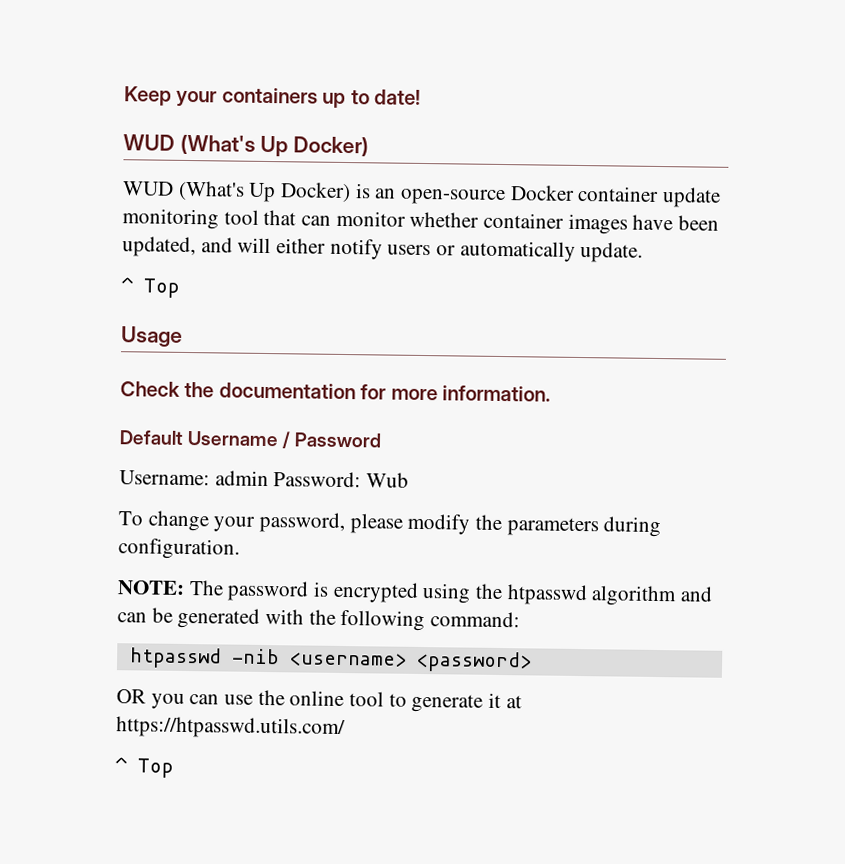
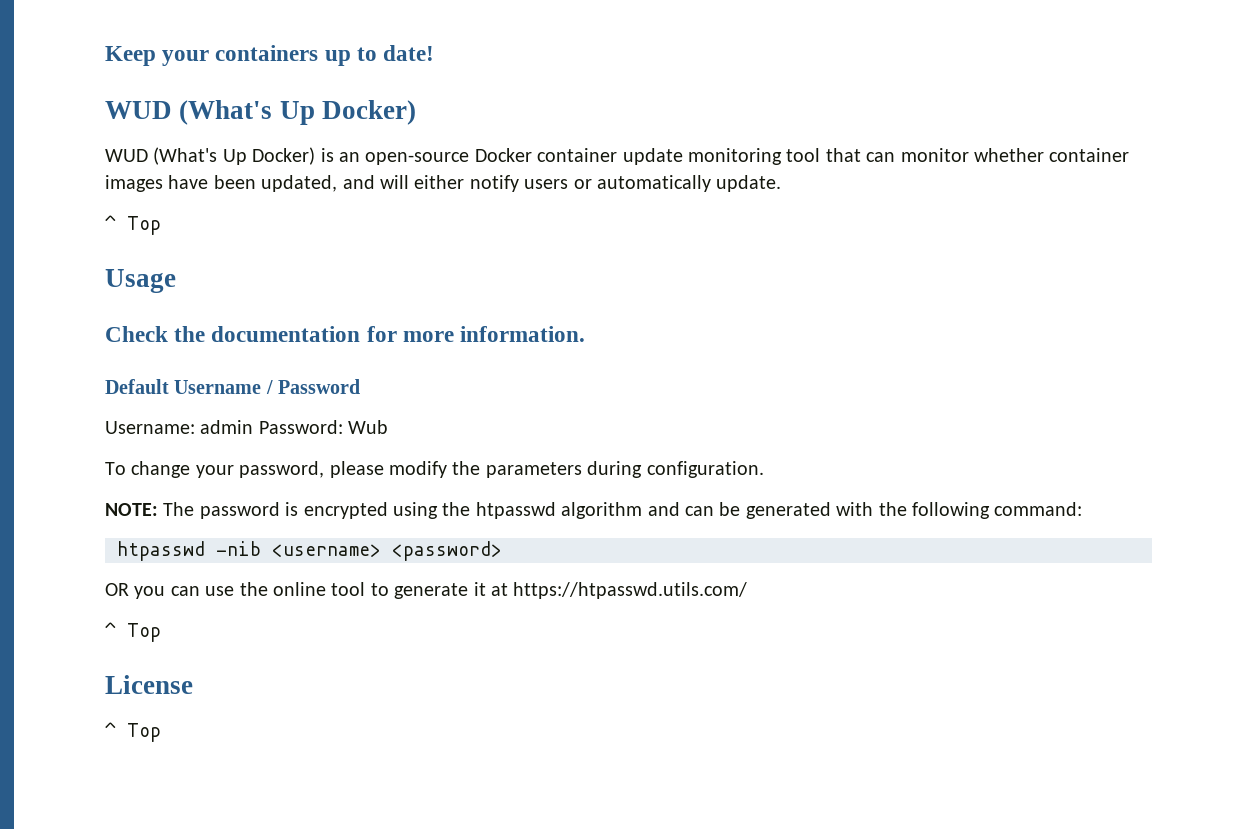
(174, 768) none -> [105,675,193,694] [105,722,161,742] // License // ^ Top

